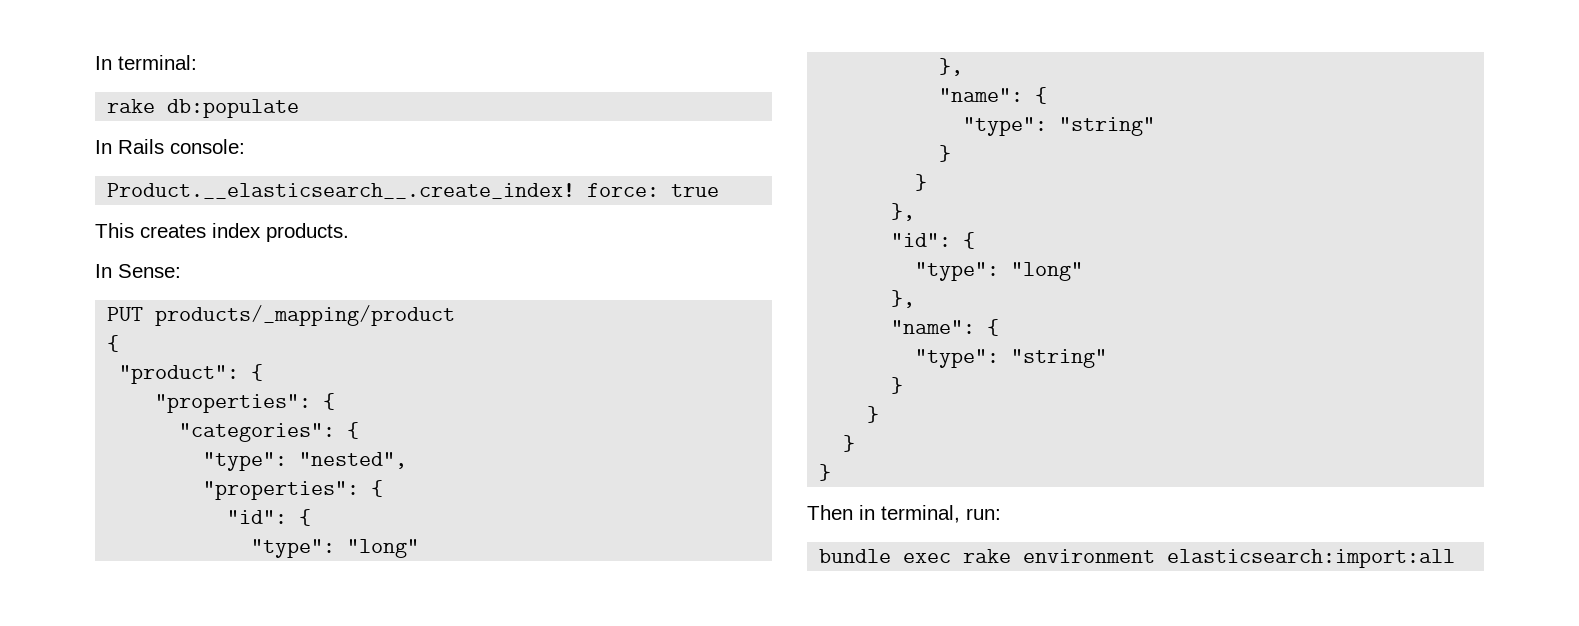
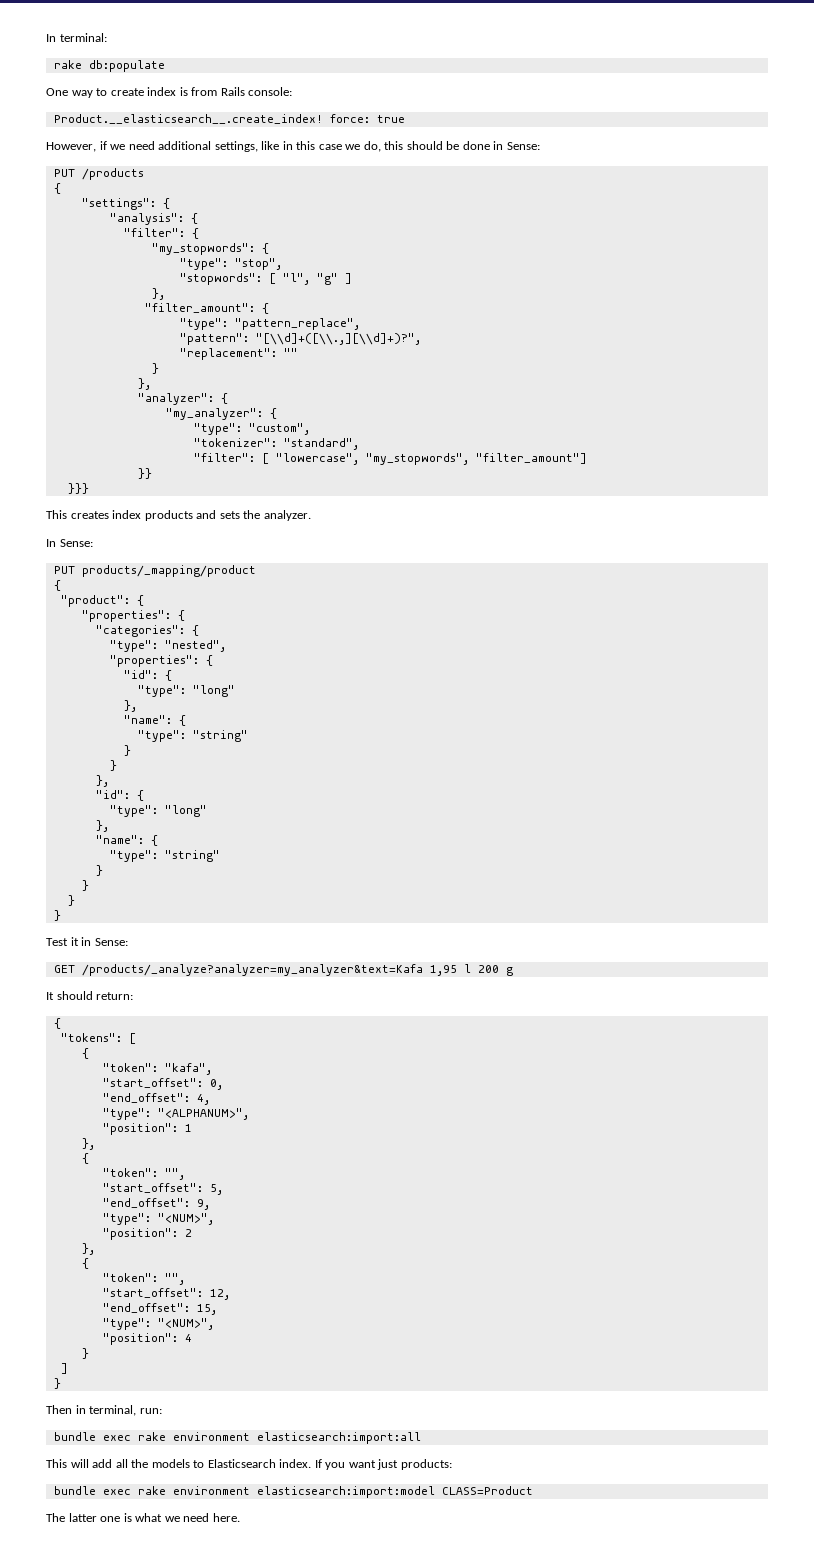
[95,140,112,154] In -> [46,87,218,98] One way to create index is from
[95,223,349,242] This creates index products. -> [46,141,540,152] [53,168,144,180] [53,183,61,194] [81,198,170,210] [109,213,198,225] [123,228,199,239] [151,243,269,255] [179,258,282,270] [179,273,352,285] [151,288,165,300] [144,303,269,314] [179,318,360,330] [179,333,421,345] [179,348,298,360] [151,363,159,374] [137,378,151,390] [137,393,228,405] [165,408,277,420] [193,423,310,435] [193,438,359,450] [193,453,587,465] [137,468,152,479] [67,483,89,494] [46,510,311,521] However, if we need additional settings, like in this case we do, this should be done in Sense: // PUT /products // { // "settings": { // "analysis": { // "filter": { // "my_stopwords": { // "type": "stop", // "stopwords": [ "l", "g" ] // }, // "filter_amount": { // "type": "pattern_replace", // "pattern": "[\\d]+([\\.,][\\d]+)?", // "replacement": "" // } // }, // "analyzer": { // "my_analyzer": { // "type": "custom", // "tokenizer": "standard", // "filter": [ "lowercase", "my_stopwords", "filter_amount"] // }} // }}} // This creates index products and sets the analyzer.
(832, 472) none -> [46,937,128,946] [53,964,513,976] [46,991,134,1000] [53,1018,61,1029] [60,1033,136,1044] [81,1048,89,1059] [102,1063,212,1075] [102,1078,223,1090] [102,1093,210,1105] [102,1108,249,1120] [102,1123,192,1135] [81,1138,95,1150] [81,1153,89,1164] [102,1168,185,1180] [102,1183,223,1195] [102,1198,210,1210] [102,1213,214,1225] [102,1228,192,1240] [81,1243,95,1255] [81,1258,89,1269] [102,1273,185,1285] [102,1288,230,1300] [102,1303,217,1315] [102,1318,214,1330] [102,1333,192,1345] [81,1348,89,1359] [60,1363,68,1374] [53,1378,61,1389] // Test it in Sense: // GET /products/_analyze?analyzer=my_analyzer&text=Kafa 1,95 l 200 g // It should return: // { // "tokens": [ // { // "token": "kafa", // "start_offset": 0, // "end_offset": 4, // "type": "<ALPHANUM>", // "position": 1 // }, // { // "token": "", // "start_offset": 5, // "end_offset": 9, // "type": "<NUM>", // "position": 2 // }, // { // "token": "", // "start_offset": 12, // "end_offset": 15, // "type": "<NUM>", // "position": 4 // } // ] // }
(1456, 558) none -> [46,1459,452,1470] [53,1486,533,1498] [46,1513,240,1522] // This will add all the models to Elasticsearch index. If you want just products: // bundle exec rake environment elasticsearch:import:model CLASS=Product // The latter one is what we need here.

